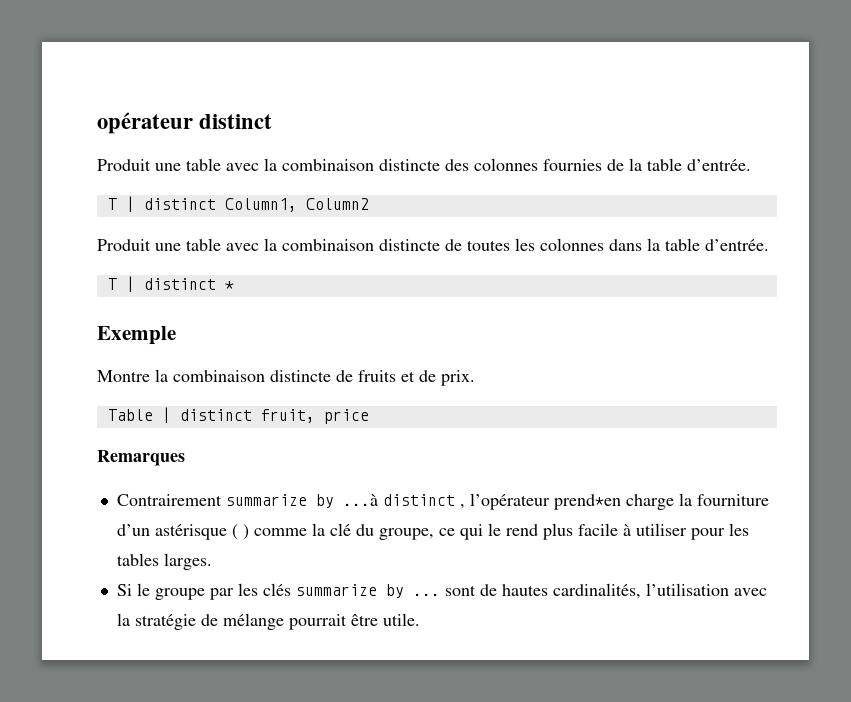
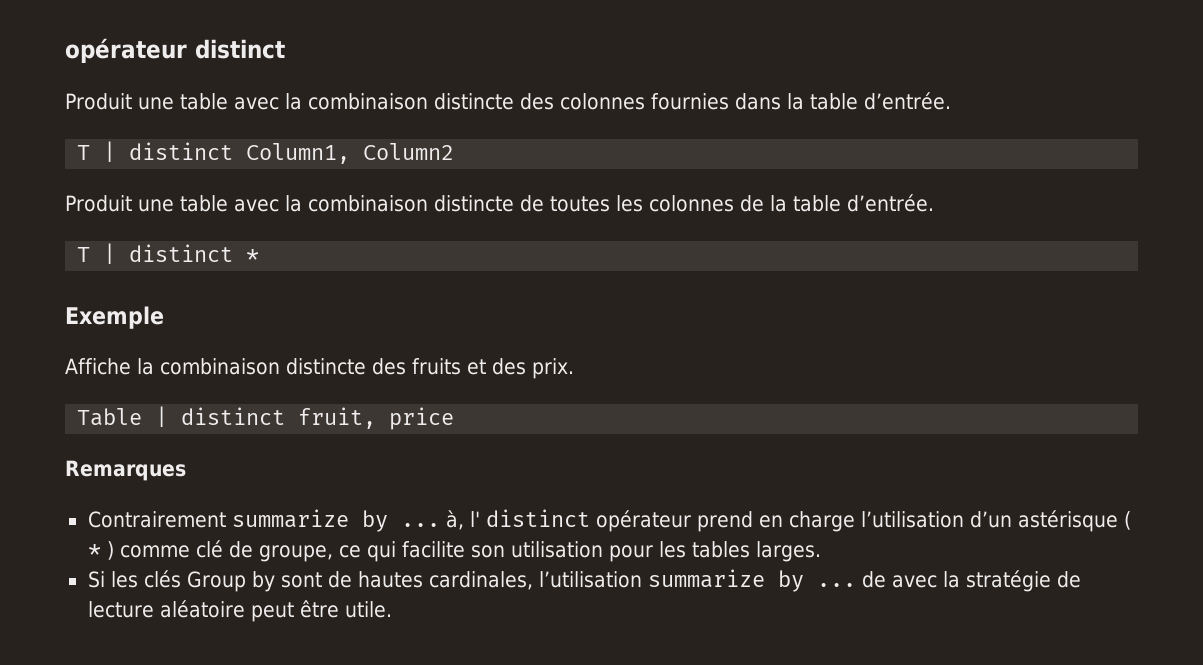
[607,159,624,171] de -> [735,93,781,110] dans
[609,239,642,251] dans -> [740,195,764,212] de
[97,369,353,382] Montre la combinaison distincte de -> [65,358,406,375] Affiche la combinaison distincte des
[419,370,436,382] de -> [491,358,526,375] des
[342,493,769,510] ...à distinct , l’opérateur prend*en charge la fourniture -> [400,509,964,532] ... à, l' distinct opérateur prend en charge l’utilisation
(238, 532) none -> [87,544,101,557] *
[311,523,687,540] la clé du groupe, ce qui le rend plus facile à utiliser -> [195,540,603,562] clé de groupe, ce qui facilite son utilisation
[136,583,729,600] le groupe par les clés summarize by ... sont de hautes cardinalités, l’utilisation -> [110,569,886,592] les clés Group by sont de hautes cardinales, l’utilisation summarize by ... de
[222,613,347,630] mélange pourrait -> [87,600,294,622] lecture aléatoire peut

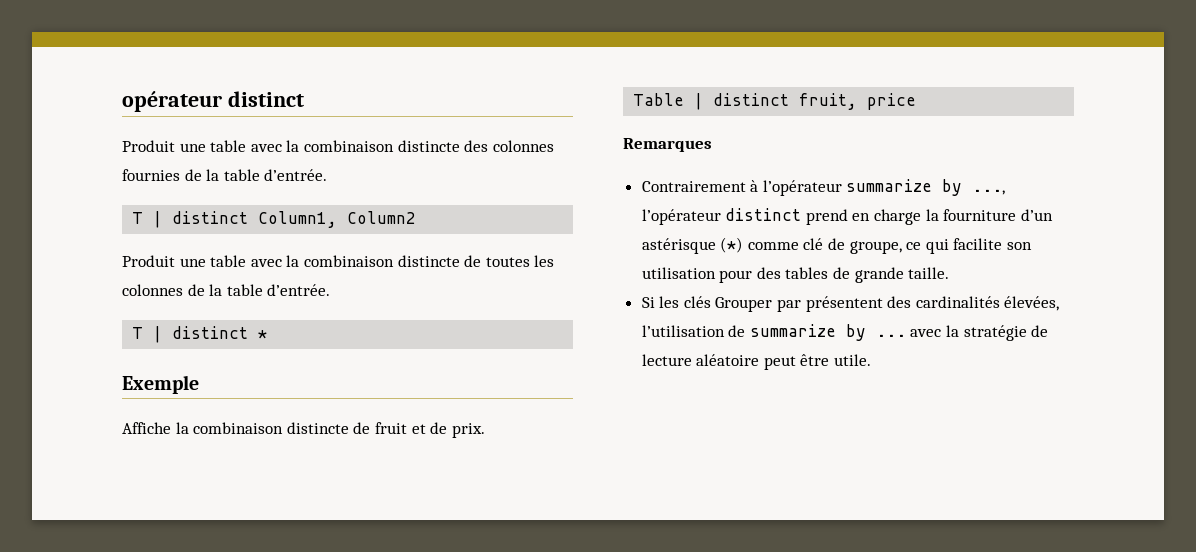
[735,93,781,110] dans -> [184,169,202,181] de
[371,358,526,375] des fruits et des -> [353,422,448,434] de fruit et de
[231,509,1131,532] [87,541,114,560] summarize by ... à, l' distinct opérateur prend en charge l’utilisation d’un astérisque ( * ) -> [750,179,1006,196] [641,208,1053,225] [641,237,744,254] à l’opérateur summarize by ..., l’opérateur distinct prend en charge la fourniture d’un astérisque (*)
[658,541,821,562] [87,569,886,592] les tables larges. // Si les clés Group by sont de hautes cardinales, l’utilisation summarize by ... de -> [756,267,950,283] [641,296,1060,312] [641,324,906,341] des tables de grande taille. // Si les clés Grouper par présentent des cardinalités élevées, l’utilisation de summarize by ...

